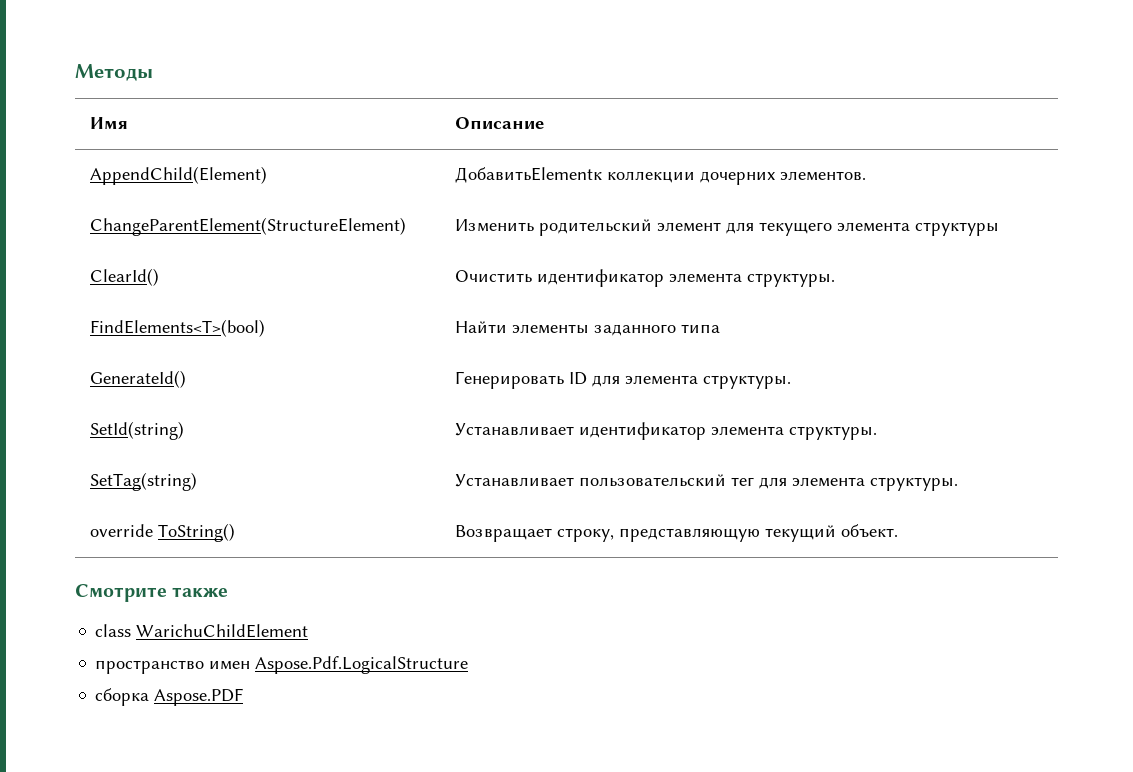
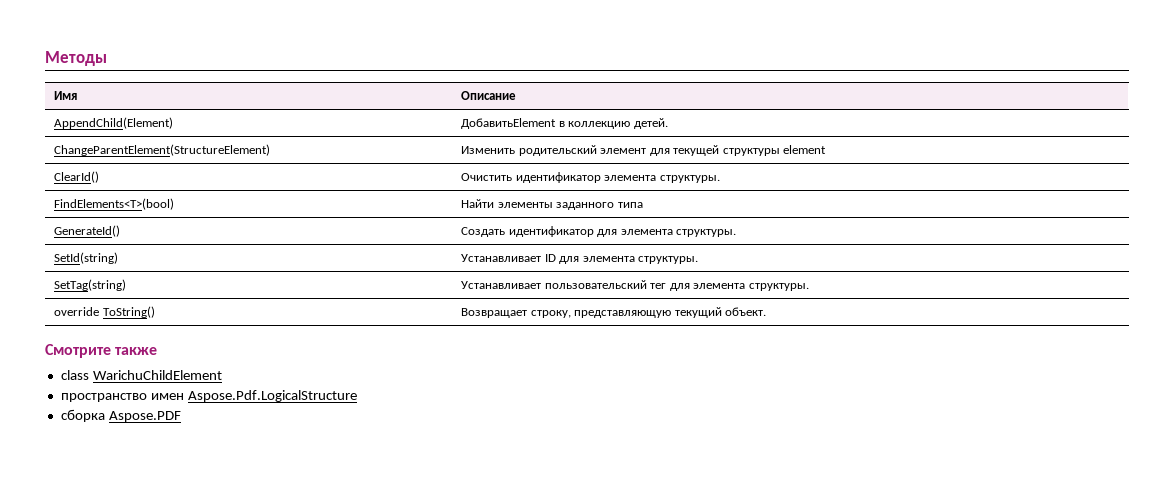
[454,167,866,185] ДобавитьElementк коллекции дочерних элементов. -> [461,118,668,129] ДобавитьElement в коллекцию детей.
[758,222,910,236] текущего элемента -> [673,145,720,156] текущей
(999, 229) none -> [783,145,827,154] element
[454,371,587,389] Генерировать ID -> [461,226,594,237] Создать идентификатор
[578,422,706,440] идентификатор -> [544,254,580,264] ID для

